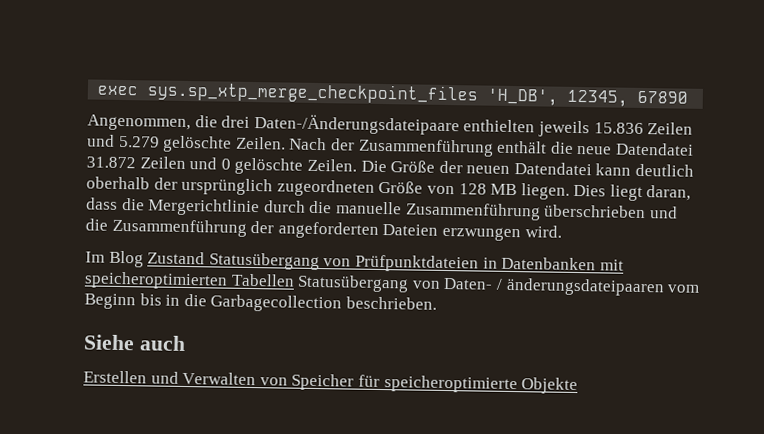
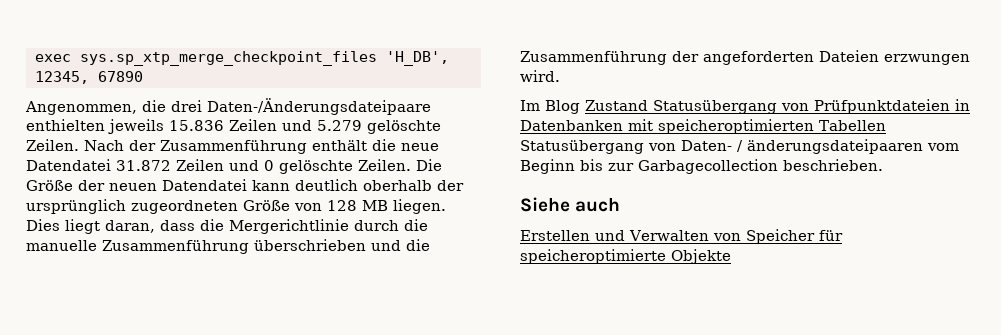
[165,293,207,307] in die -> [608,163,634,171] zur

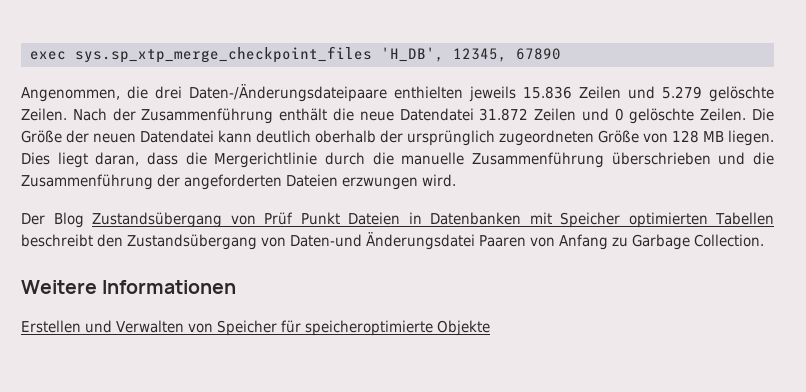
[520,99,970,114] [520,119,886,134] [520,139,959,154] [520,159,883,174] [520,197,621,212] Im Blog Zustand Statusübergang von Prüfpunktdateien in Datenbanken mit speicheroptimierten Tabellen Statusübergang von Daten- / änderungsdateipaaren vom Beginn bis zur Garbagecollection beschrieben. // Siehe auch -> [21,212,775,228] [21,232,764,250] [21,280,237,294] Der Blog Zustandsübergang von Prüf Punkt Dateien in Datenbanken mit Speicher optimierten Tabellen beschreibt den Zustandsübergang von Daten-und Änderungsdatei Paaren von Anfang zu Garbage Collection. // Weitere Informationen

